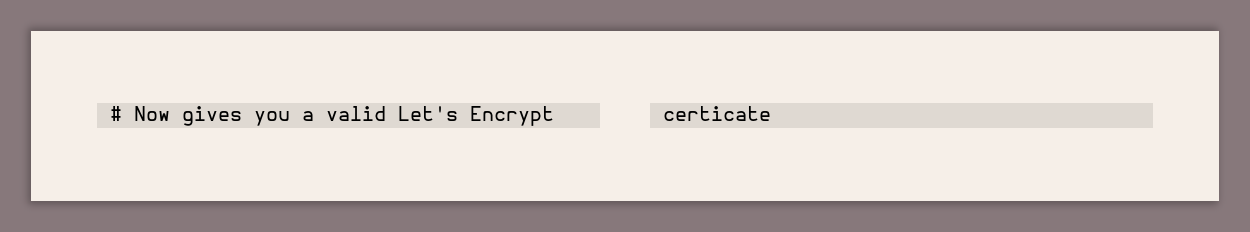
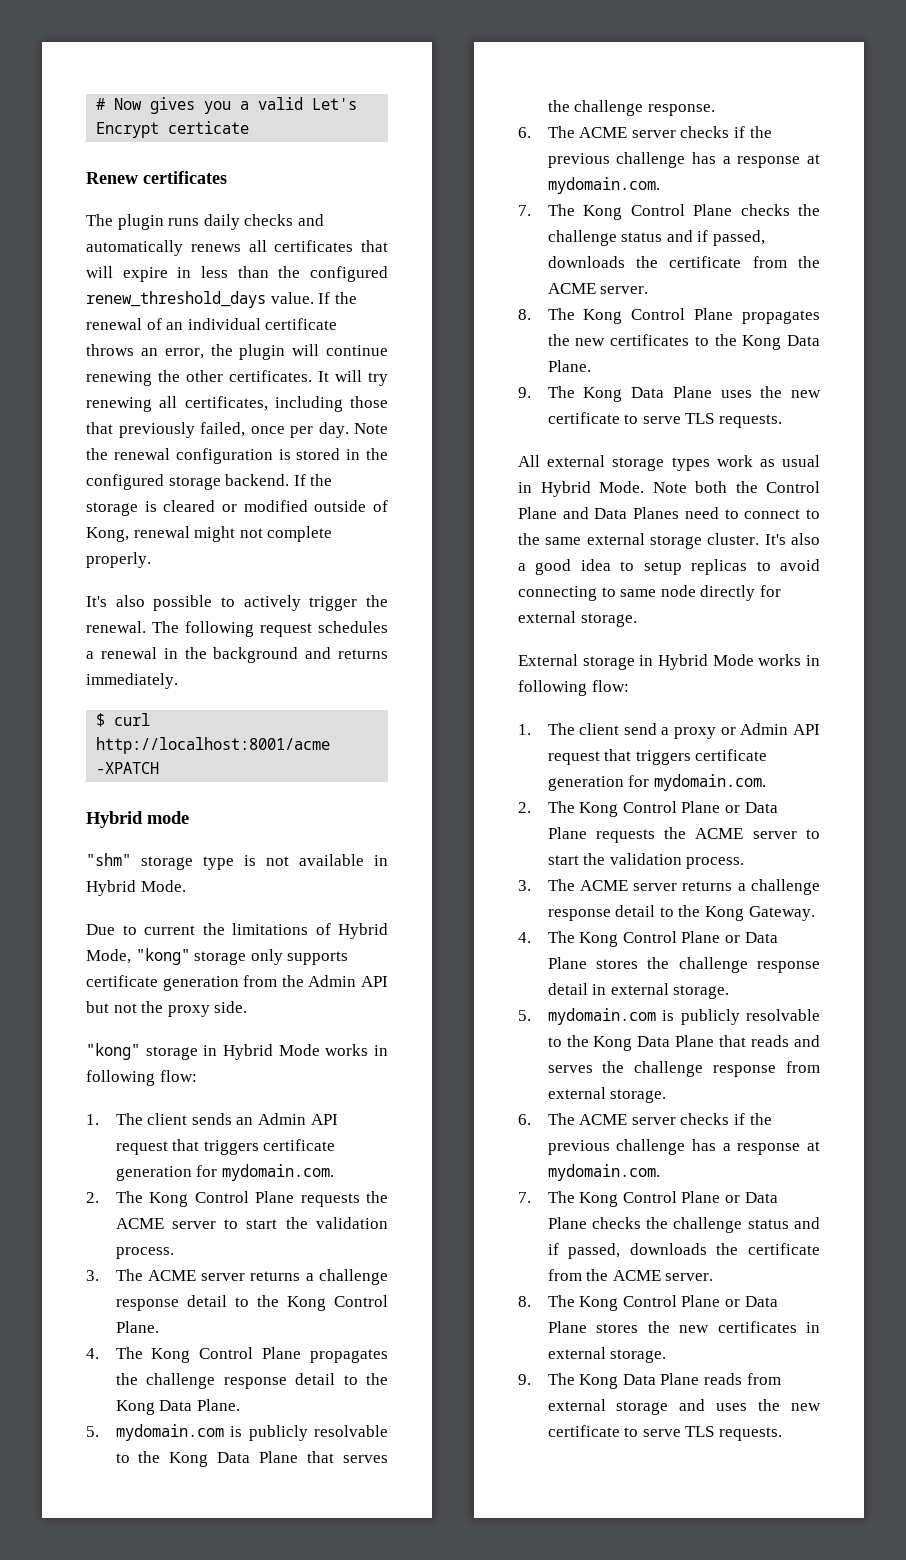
(772, 113) none -> [86,171,227,184] [86,214,324,230] [86,240,388,256] [86,266,388,282] [86,291,357,308] [86,318,338,330] [86,344,388,360] [86,370,388,386] [86,396,388,412] [86,422,388,438] [86,448,388,464] [86,474,333,490] [86,500,388,516] [86,526,333,542] [86,552,151,568] [86,595,388,611] [86,621,388,637] [86,647,388,663] [86,673,178,689] [96,713,151,727] [96,737,331,754] [96,762,160,774] [86,811,189,828] [86,853,388,870] [86,880,186,896] [86,923,388,939] [86,948,349,965] [86,975,388,991] [86,1001,248,1017] [86,1043,388,1060] [86,1070,197,1086] [86,1113,338,1125] [115,1139,336,1155] [115,1164,334,1181] [86,1191,388,1207] [115,1217,388,1229] [115,1247,174,1259] [86,1269,388,1285] [115,1295,388,1311] [115,1321,159,1333] [86,1347,388,1363] [115,1373,388,1389] [115,1399,240,1415] [86,1424,389,1441] [115,1451,388,1467] [547,100,715,116] [518,126,772,138] [547,152,820,168] [547,177,660,194] [518,204,820,220] [547,230,765,246] [547,256,820,268] [547,283,649,294] [518,308,820,324] [547,334,820,350] [547,360,591,372] [518,386,821,402] [547,412,782,428] [518,455,820,471] [518,481,820,497] [518,507,820,519] [518,533,820,549] [518,559,820,575] [518,585,781,601] [518,611,637,627] [518,654,820,670] [518,680,629,696] [518,723,820,739] [547,749,768,765] [547,774,766,791] [518,801,778,817] [547,827,820,843] [547,853,745,869] [518,879,820,895] [547,905,815,921] [518,931,778,947] [547,957,820,973] [547,983,730,999] [518,1008,821,1025] [547,1035,820,1051] [547,1061,820,1077] [547,1087,667,1103] [518,1113,772,1125] [547,1139,820,1155] [547,1164,660,1181] [518,1191,778,1207] [547,1217,820,1233] [547,1243,820,1259] [547,1269,714,1281] [518,1295,778,1311] [547,1321,820,1333] [547,1347,667,1363] [518,1373,781,1389] [547,1399,821,1415] [547,1425,782,1441] // Renew certificates // The plugin runs daily checks and automatically renews all certificates that will expire in less than the configured renew_threshold_days value. If the renewal of an individual certificate throws an error, the plugin will continue renewing the other certificates. It will try renewing all certificates, including those that previously failed, once per day. Note the renewal configuration is stored in the configured storage backend. If the storage is cleared or modified outside of Kong, renewal might not complete properly. // It's also possible to actively trigger the renewal. The following request schedules a renewal in the background and returns immediately. // $ curl http://localhost:8001/acme -XPATCH // Hybrid mode // "shm" storage type is not available in Hybrid Mode. // Due to current the limitations of Hybrid Mode, "kong" storage only supports certificate generation from the Admin API but not the proxy side. // "kong" storage in Hybrid Mode works in following flow: // 1. The client sends an Admin API request that triggers certificate generation for mydomain.com. // 2. The Kong Control Plane requests the ACME server to start the validation process. // 3. The ACME server returns a challenge response detail to the Kong Control Plane. // 4. The Kong Control Plane propagates the challenge response detail to the Kong Data Plane. // 5. mydomain.com is publicly resolvable to the Kong Data Plane that serves the challenge response. // 6. The ACME server checks if the previous challenge has a response at mydomain.com. // 7. The Kong Control Plane checks the challenge status and if passed, downloads the certificate from the ACME server. // 8. The Kong Control Plane propagates the new certificates to the Kong Data Plane. // 9. The Kong Data Plane uses the new certificate to serve TLS requests. // All external storage types work as usual in Hybrid Mode. Note both the Control Plane and Data Planes need to connect to the same external storage cluster. It's also a good idea to setup replicas to avoid connecting to same node directly for external storage. // External storage in Hybrid Mode works in following flow: // 1. The client send a proxy or Admin API request that triggers certificate generation for mydomain.com. // 2. The Kong Control Plane or Data Plane requests the ACME server to start the validation process. // 3. The ACME server returns a challenge response detail to the Kong Gateway. // 4. The Kong Control Plane or Data Plane stores the challenge response detail in external storage. // 5. mydomain.com is publicly resolvable to the Kong Data Plane that reads and serves the challenge response from external storage. // 6. The ACME server checks if the previous challenge has a response at mydomain.com. // 7. The Kong Control Plane or Data Plane checks the challenge status and if passed, downloads the certificate from the ACME server. // 8. The Kong Control Plane or Data Plane stores the new certificates in external storage. // 9. The Kong Data Plane reads from external storage and uses the new certificate to serve TLS requests.

